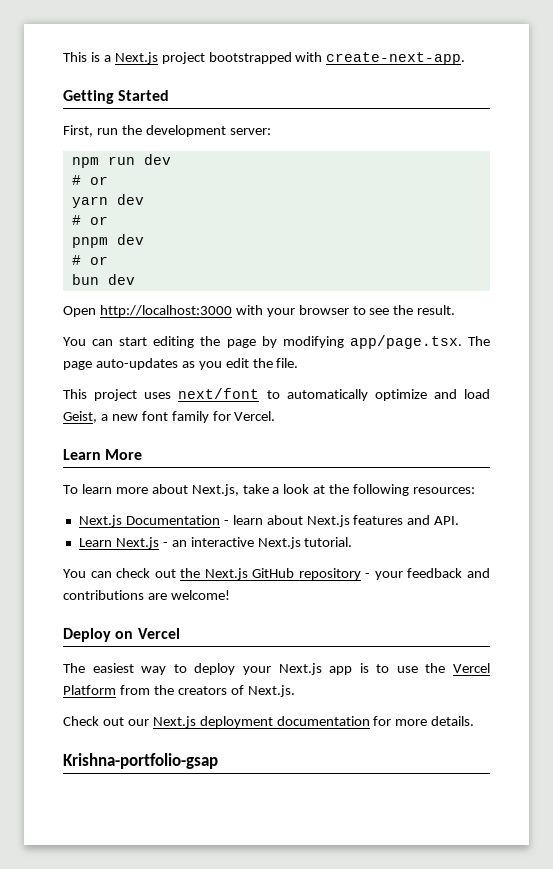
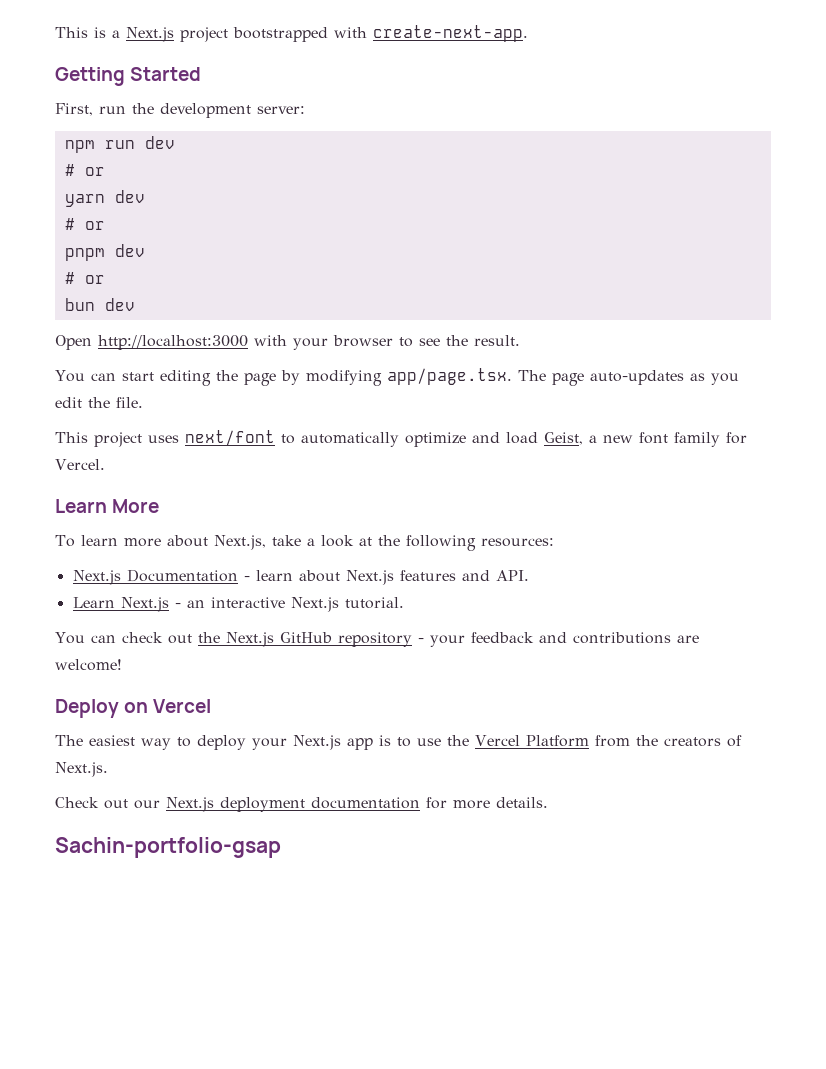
[63,753,218,769] Krishna-portfolio-gsap -> [55,837,281,858] Sachin-portfolio-gsap

